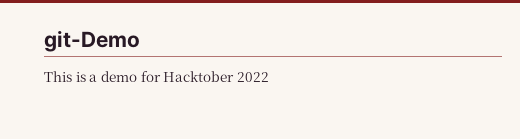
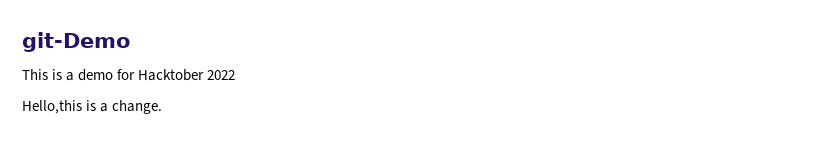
(269, 77) none -> [22,100,163,114] // Hello,this is a change.

